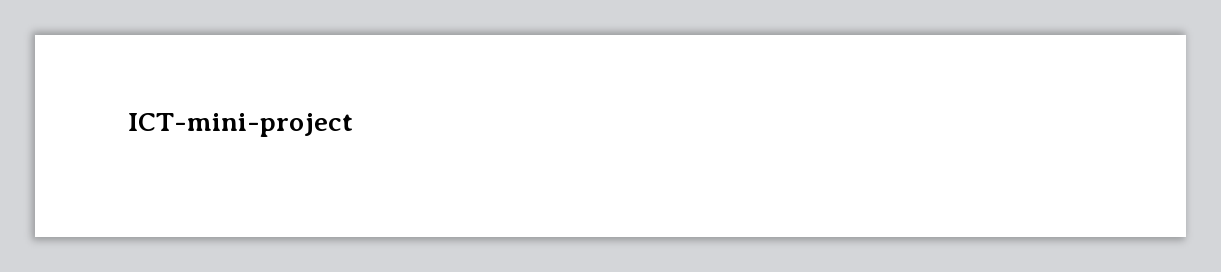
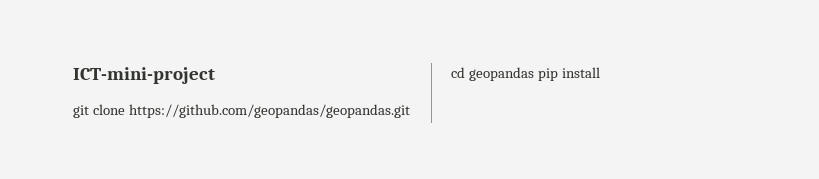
(353, 125) none -> [73,104,410,118] [451,67,600,81] // git clone https://github.com/geopandas/geopandas.git cd geopandas pip install

